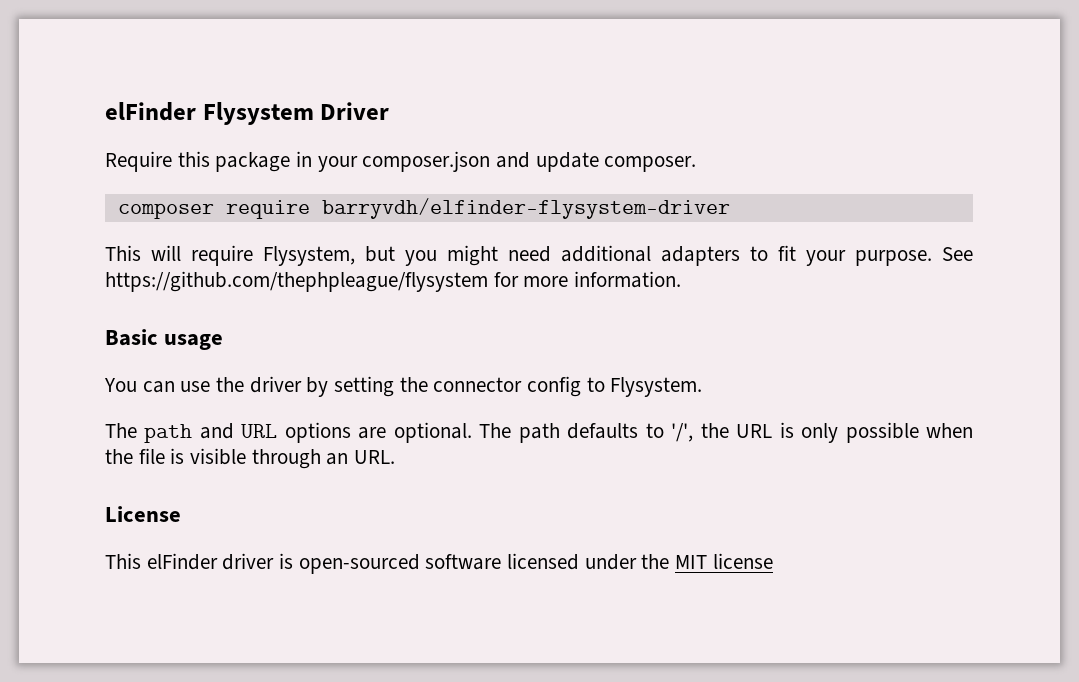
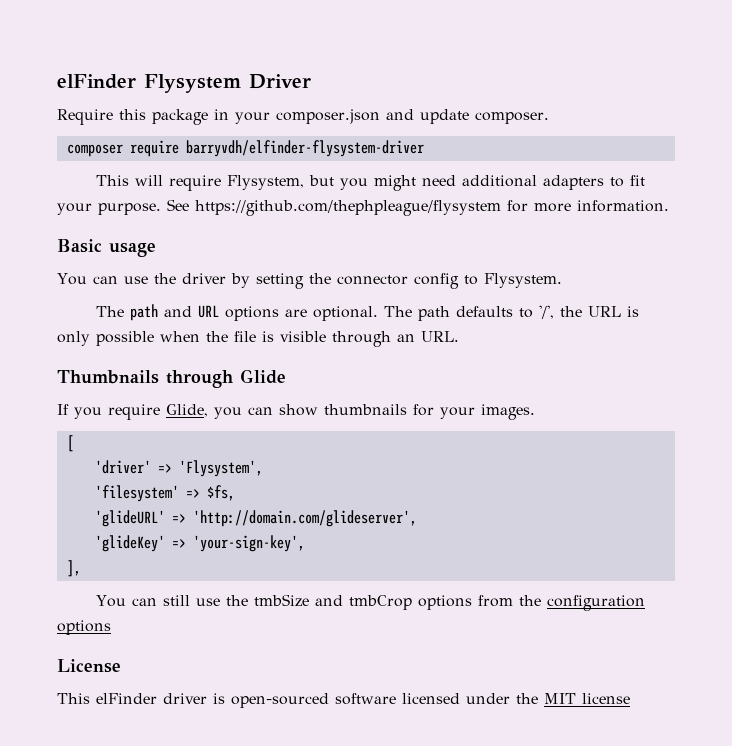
(396, 457) none -> [57,369,286,388] [57,404,535,420] [66,435,74,452] [94,460,263,477] [94,485,235,502] [94,510,417,527] [94,535,305,552] [66,560,81,577] [95,594,645,611] [57,620,111,635] // Thumbnails through Glide // If you require Glide, you can show thumbnails for your images. // [ // 'driver' => 'Flysystem', // 'filesystem' => $fs, // 'glideURL' => 'http://domain.com/glideserver', // 'glideKey' => 'your-sign-key', // ], // You can still use the tmbSize and tmbCrop options from the configuration options

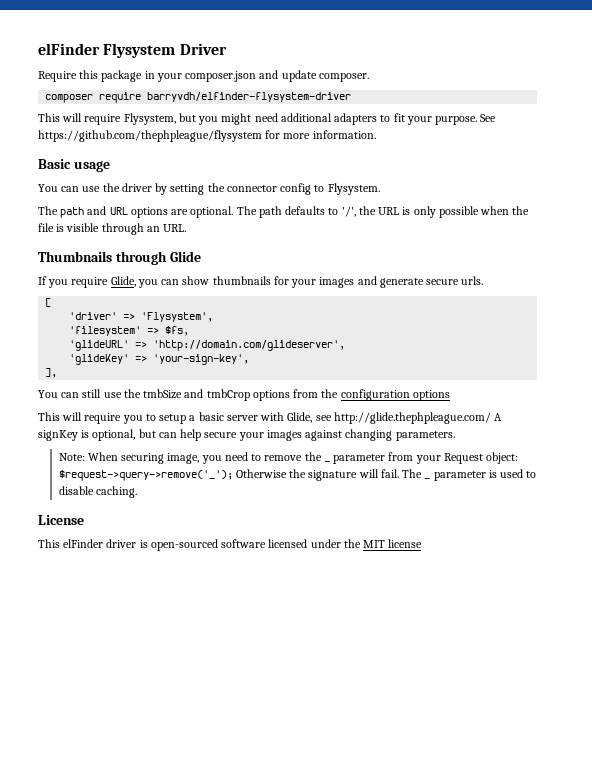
[481,404,535,420] images. -> [319,276,484,288] images and generate secure urls.
(111, 627) none -> [38,412,503,424] [38,429,455,441] [58,452,322,464] [323,452,519,464] [58,469,423,481] [424,469,537,481] [58,486,137,498] // This will require you to setup a basic server with Glide, see http://glide.thephpleague.com/ A signKey is optional, but can help secure your images against changing parameters. // Note: When securing image, you need to remove the _ parameter from your Request object: $request->query->remove('_'); Otherwise the signature will fail. The _ parameter is used to disable caching.

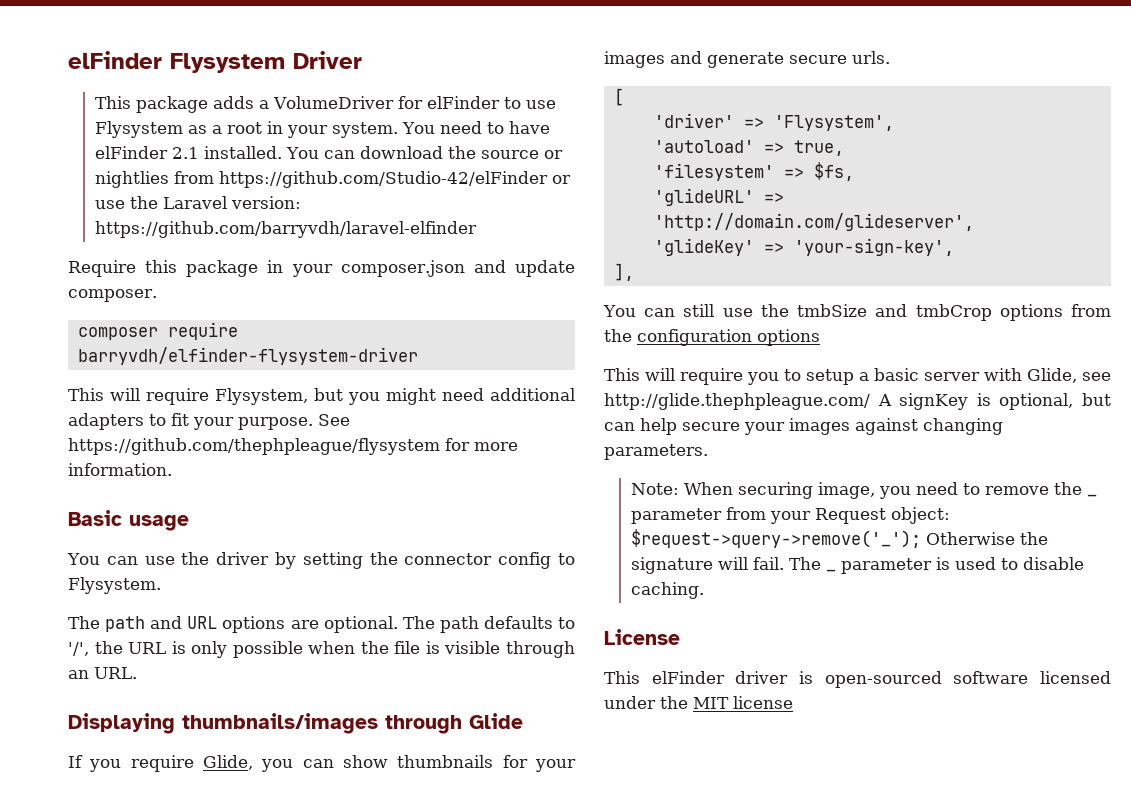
(227, 49) none -> [94,96,556,113] [94,121,550,138] [94,146,563,159] [94,171,571,188] [94,196,301,209] [94,221,477,238] // This package adds a VolumeDriver for elFinder to use Flysystem as a root in your system. You need to have elFinder 2.1 installed. You can download the source or nightlies from https://github.com/Studio-42/elFinder or use the Laravel version: https://github.com/barryvdh/laravel-elfinder
[38,251,112,262] Thumbnails -> [68,713,378,734] Displaying thumbnails/images
(214, 317) none -> [653,140,844,156] // 'autoload' => true,

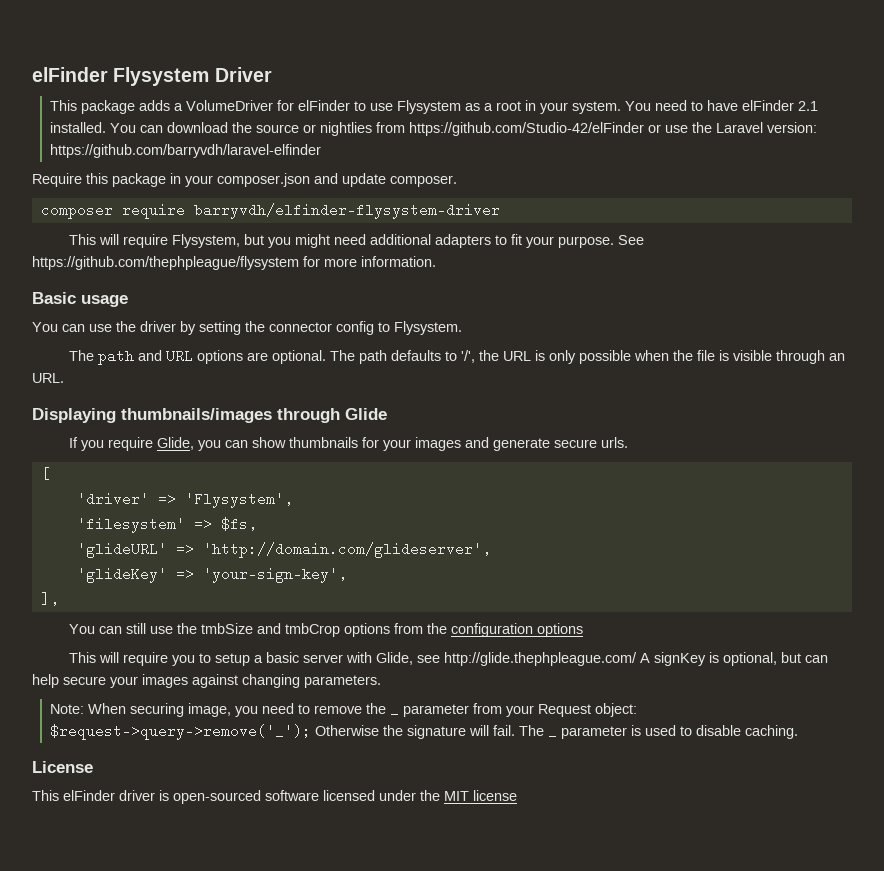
[653,140,844,156] // 'autoload' => true, -> (293, 500) none

